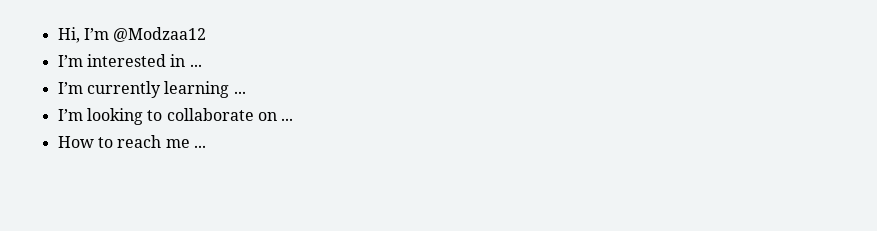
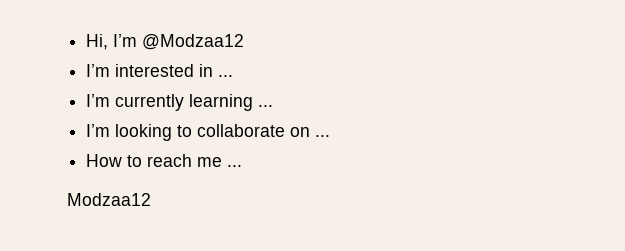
(206, 146) none -> [67,193,151,206] // Modzaa12

